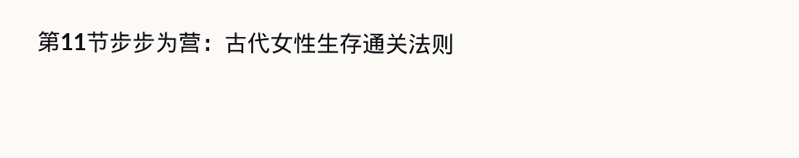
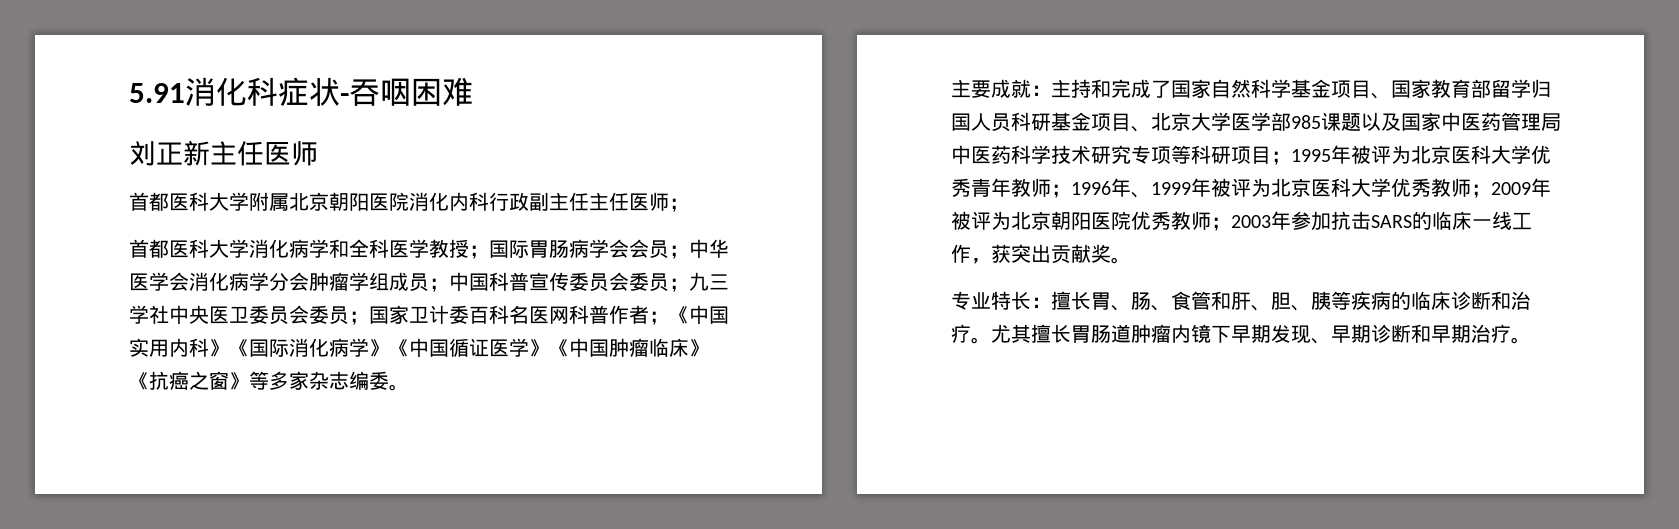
[37,30,455,56] 第11节步步为营：古代女性生存通关法则 -> [129,77,473,106] [129,140,318,166] [129,192,689,212] [129,239,729,259] [129,272,729,292] [129,305,729,325] [129,338,709,357] [129,371,409,391] [951,79,1551,99] [951,112,1561,132] [951,145,1551,165] [951,178,1551,198] [951,211,1532,231] [951,244,1131,264] [951,291,1531,311] [951,324,1531,344] 5.91消化科症状-吞咽困难 // 刘正新主任医师 // 首都医科大学附属北京朝阳医院消化内科行政副主任主任医师； // 首都医科大学消化病学和全科医学教授；国际胃肠病学会会员；中华医学会消化病学分会肿瘤学组成员；中国科普宣传委员会委员；九三学社中央医卫委员会委员；国家卫计委百科名医网科普作者；《中国实用内科》《国际消化病学》《中国循证医学》《中国肿瘤临床》《抗癌之窗》等多家杂志编委。 // 主要成就：主持和完成了国家自然科学基金项目、国家教育部留学归国人员科研基金项目、北京大学医学部985课题以及国家中医药管理局中医药科学技术研究专项等科研项目；1995年被评为北京医科大学优秀青年教师；1996年、1999年被评为北京医科大学优秀教师；2009年被评为北京朝阳医院优秀教师；2003年参加抗击SARS的临床一线工作，获突出贡献奖。 // 专业特长：擅长胃、肠、食管和肝、胆、胰等疾病的临床诊断和治疗。尤其擅长胃肠道肿瘤内镜下早期发现、早期诊断和早期治疗。

